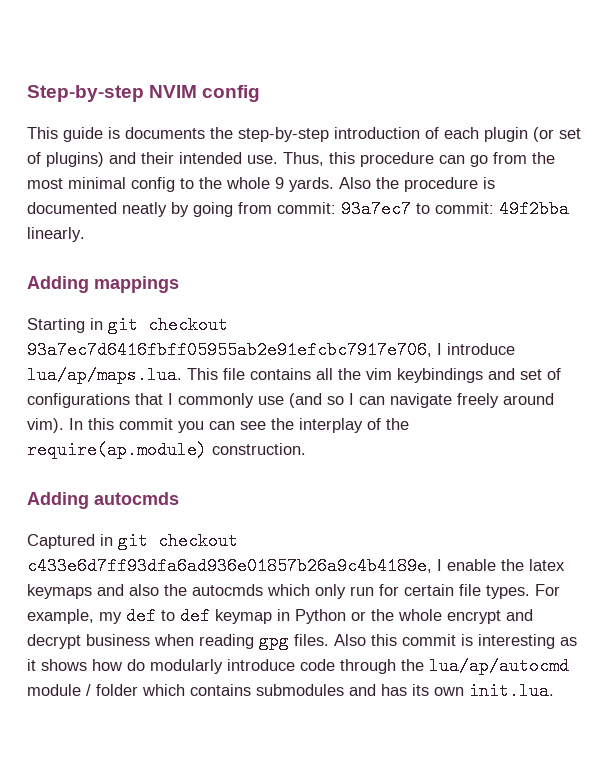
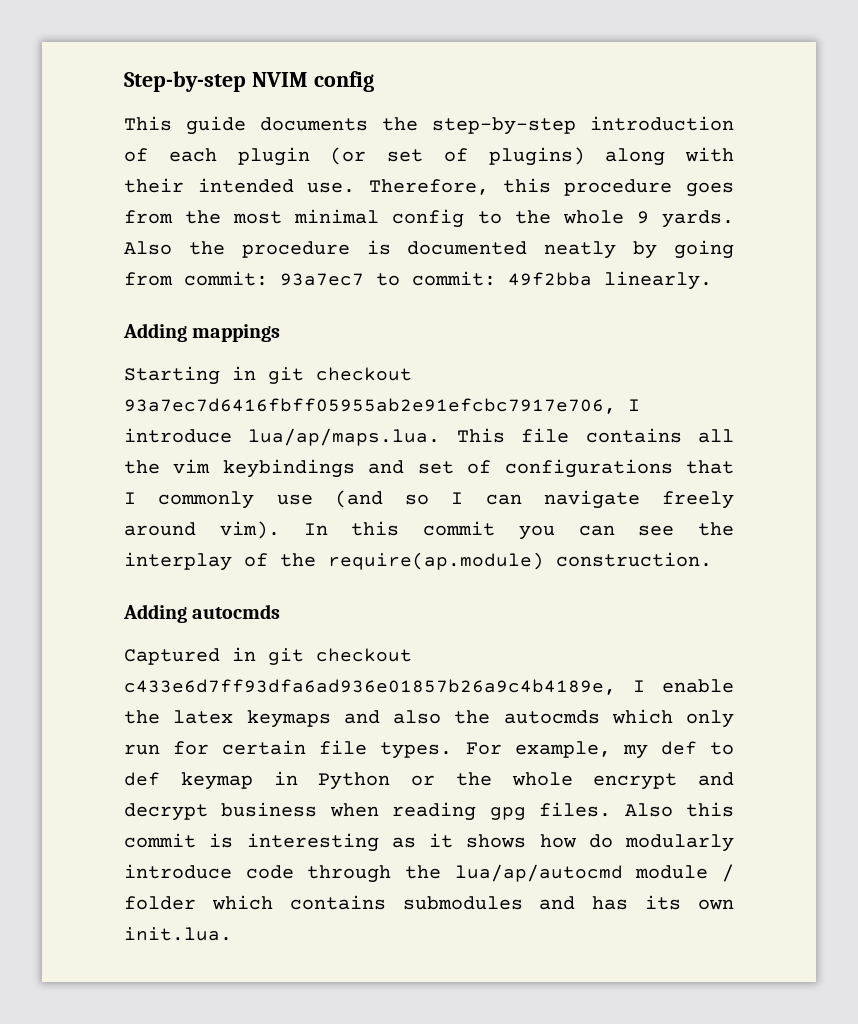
[108,127,120,139] is -> (246, 125) none
[109,152,136,164] and -> [605,147,734,166] along with
[283,152,324,166] Thus, -> [369,179,489,195] Therefore,
[439,155,488,167] can go -> [686,182,734,197] goes

